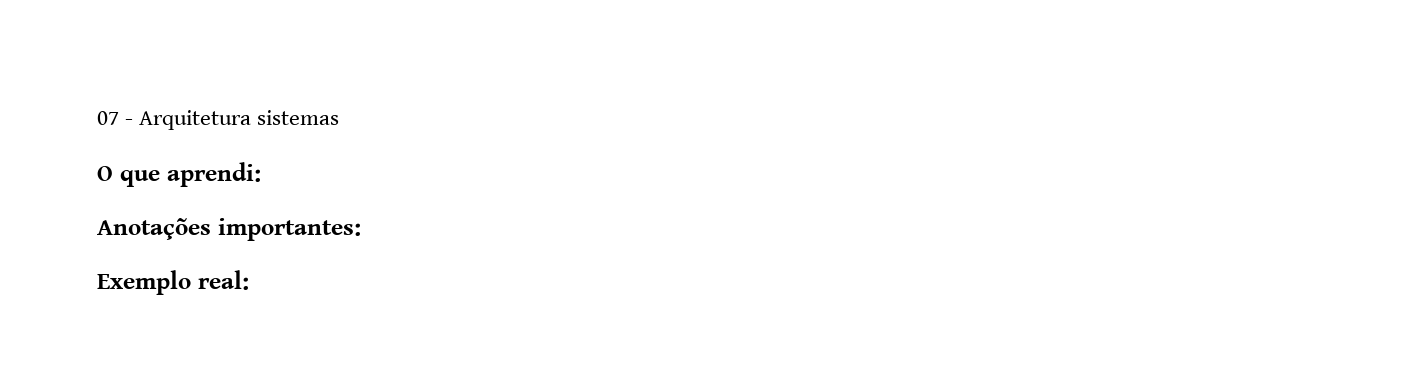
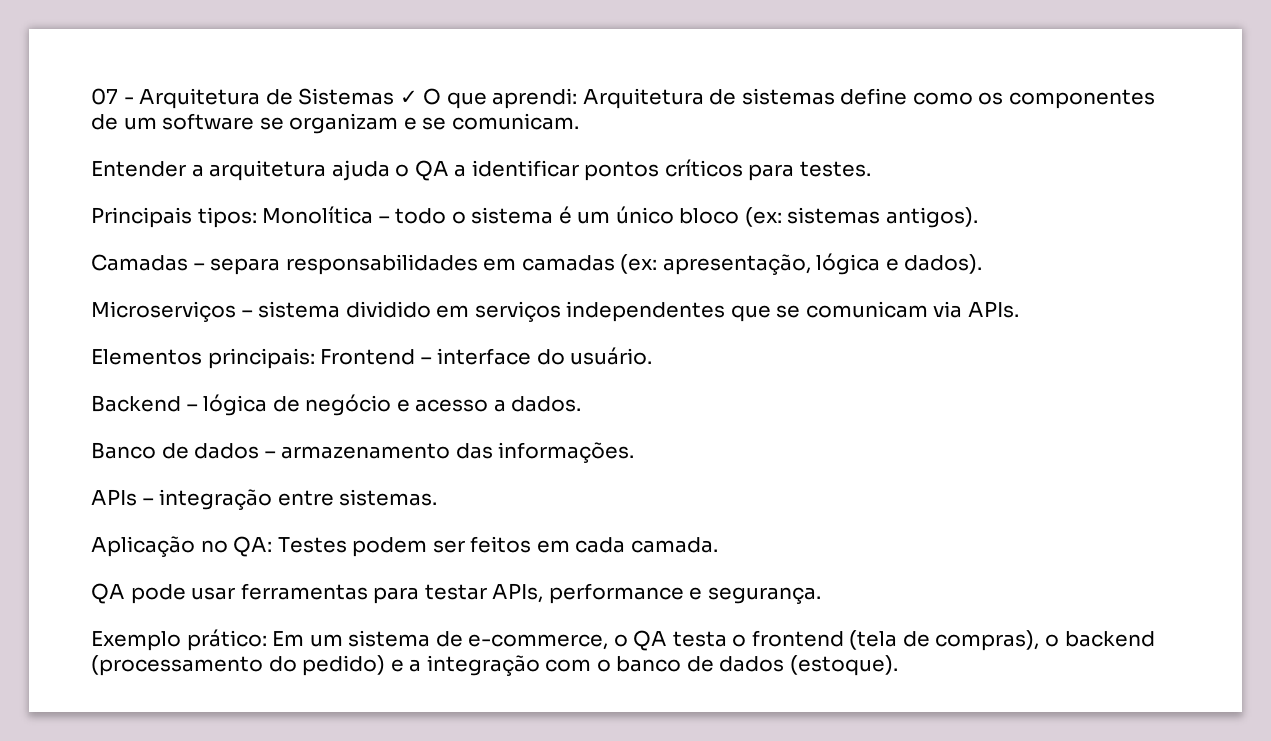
[257,110,340,125] sistemas // -> [265,88,418,105] de Sistemas ✓
[97,218,361,241] [97,270,249,295] // Anotações importantes: // Exemplo real: -> [582,88,1156,109] [91,113,579,134] [91,159,871,181] [91,206,978,228] [91,253,983,275] [91,301,1019,322] [91,347,653,369] [91,394,582,416] [91,442,635,463] [91,489,438,510] [91,536,718,557] [91,583,821,604] [91,629,1155,651] [91,655,898,676] Arquitetura de sistemas define como os componentes de um software se organizam e se comunicam. // Entender a arquitetura ajuda o QA a identificar pontos críticos para testes. // Principais tipos: Monolítica – todo o sistema é um único bloco (ex: sistemas antigos). // Camadas – separa responsabilidades em camadas (ex: apresentação, lógica e dados). // Microserviços – sistema dividido em serviços independentes que se comunicam via APIs. // Elementos principais: Frontend – interface do usuário. // Backend – lógica de negócio e acesso a dados. // Banco de dados – armazenamento das informações. // APIs – integração entre sistemas. // Aplicação no QA: Testes podem ser feitos em cada camada. // QA pode usar ferramentas para testar APIs, performance e segurança. // Exemplo prático: Em um sistema de e-commerce, o QA testa o frontend (tela de compras), o backend (processamento do pedido) e a integração com o banco de dados (estoque).

